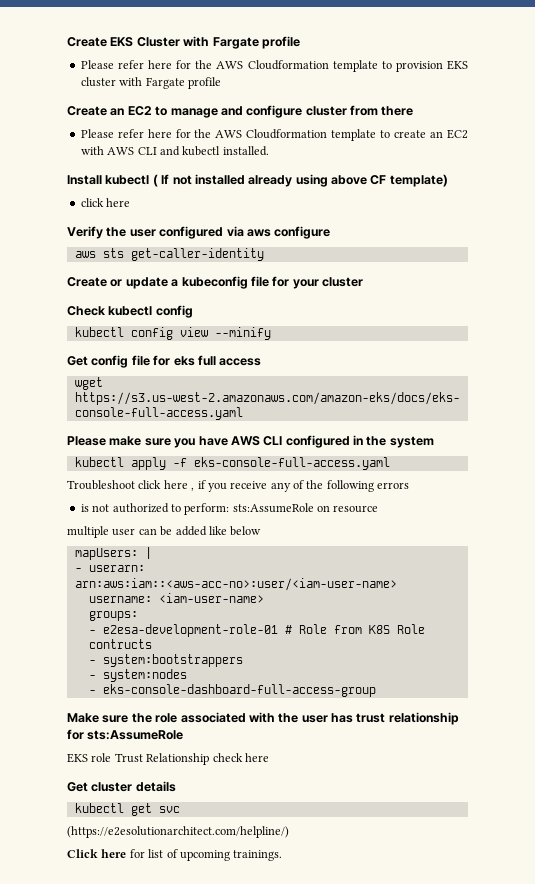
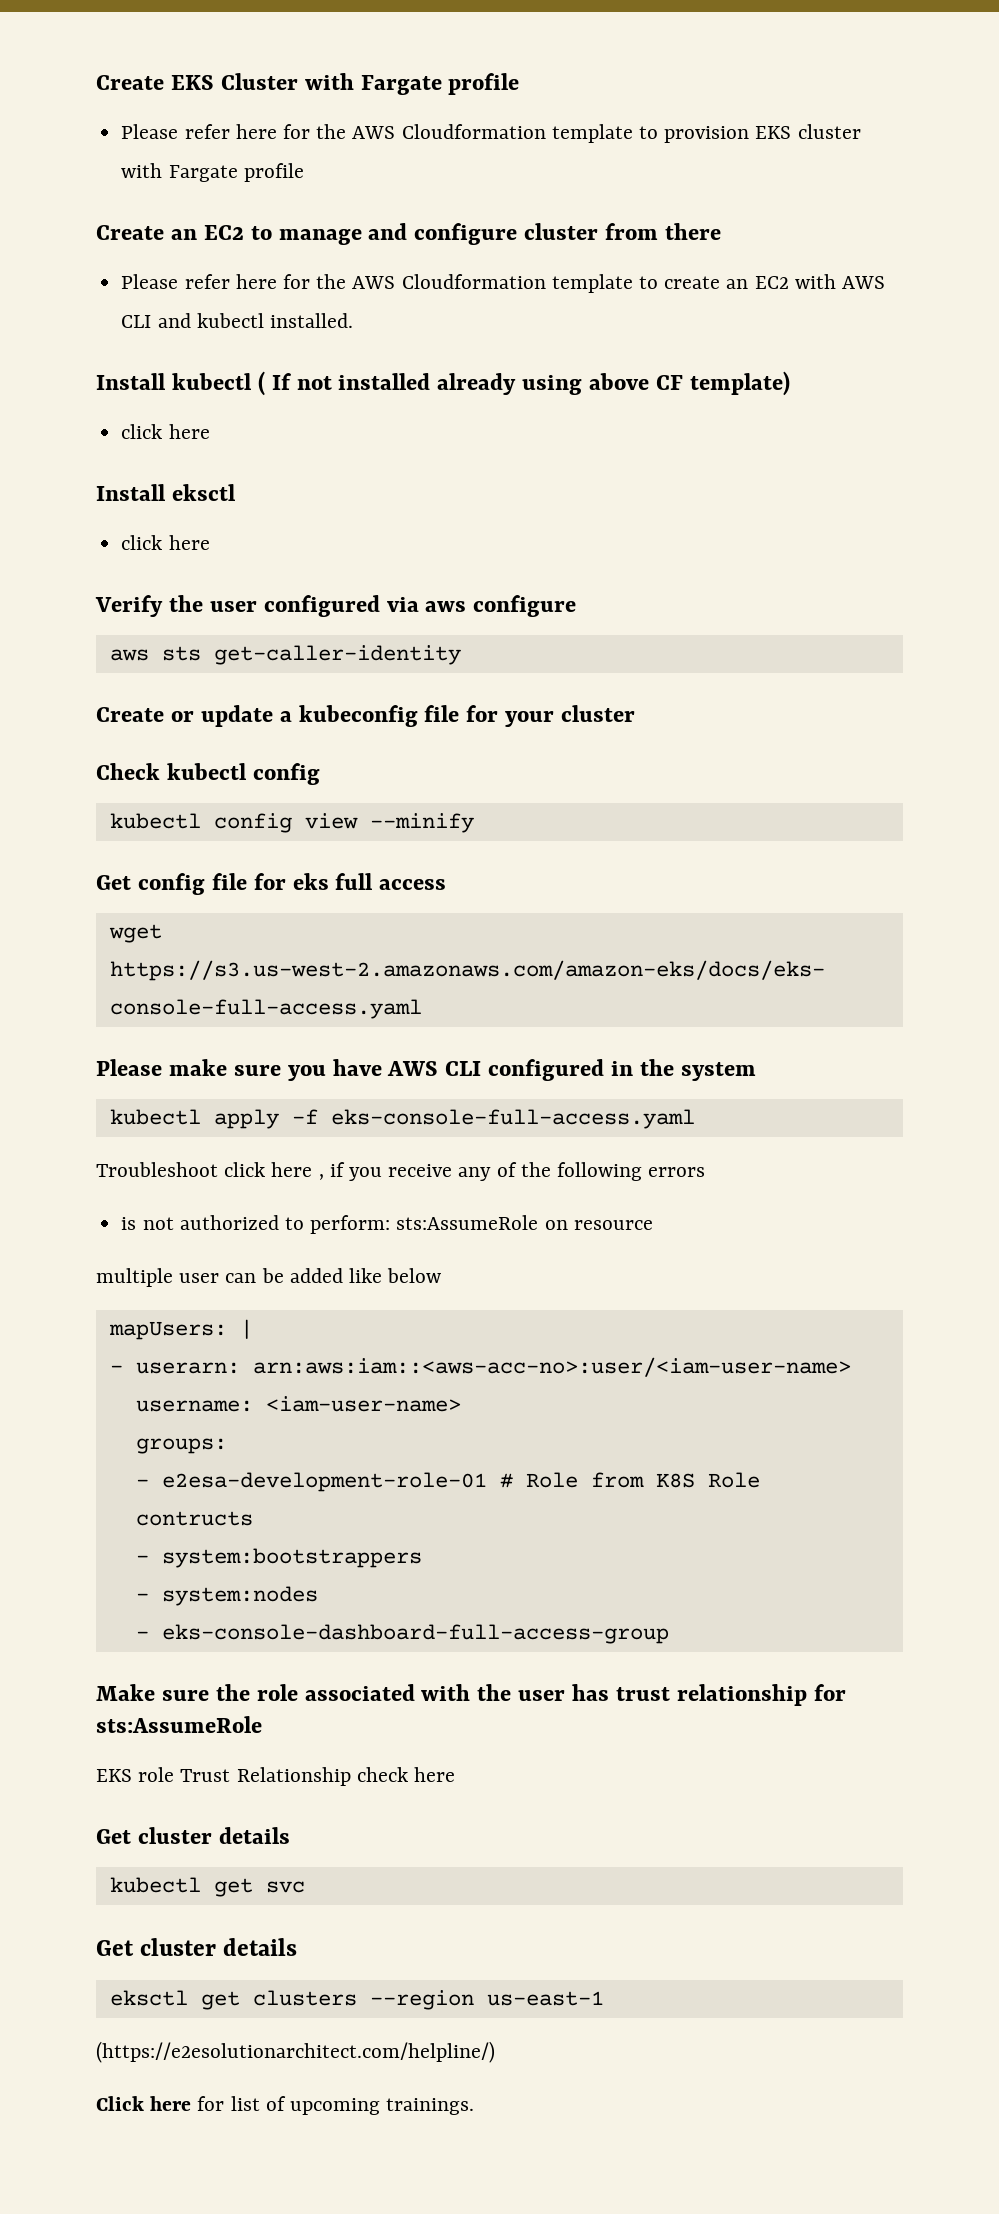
(131, 202) none -> [96,484,235,501] [121,535,210,550] // Install eksctl // click here
(180, 809) none -> [96,1938,298,1956] [109,1990,604,2010] // Get cluster details // eksctl get clusters --region us-east-1

